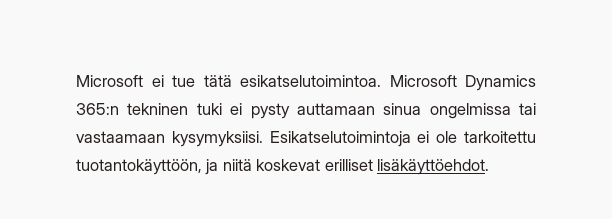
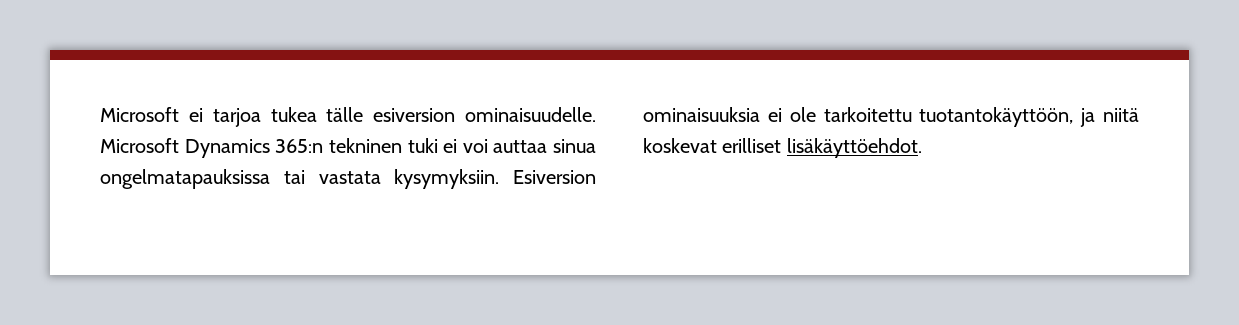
[172,75,381,87] tue tätä esikatselutoimintoa. -> [212,107,596,127] tarjoa tukea tälle esiversion ominaisuudelle.
[250,103,536,119] [76,131,411,147] pysty auttamaan sinua ongelmissa tai vastaamaan kysymyksiisi. Esikatselutoimintoja -> [462,139,596,153] [100,169,596,189] [643,107,760,122] voi auttaa sinua ongelmatapauksissa tai vastata kysymyksiin. Esiversion ominaisuuksia

